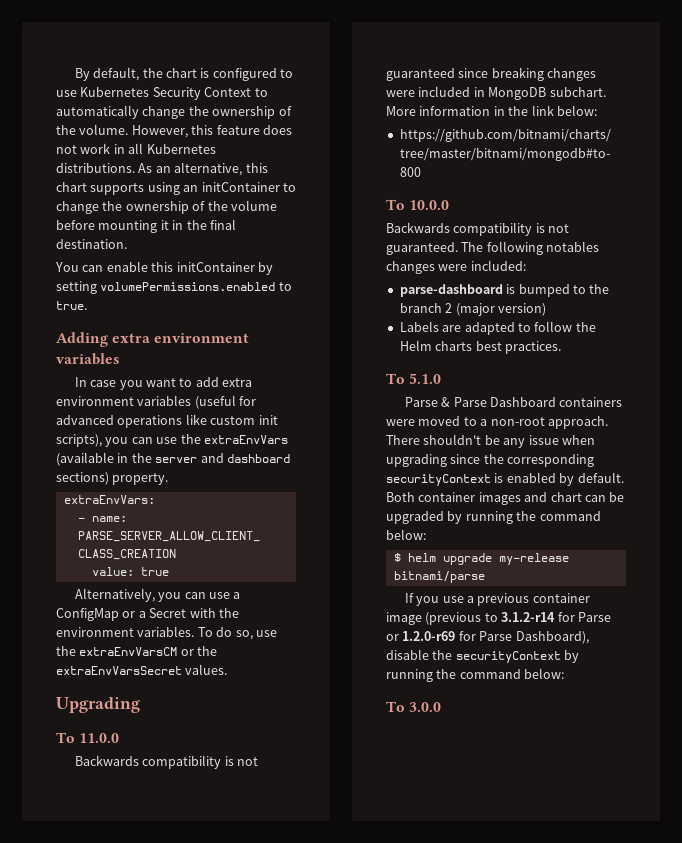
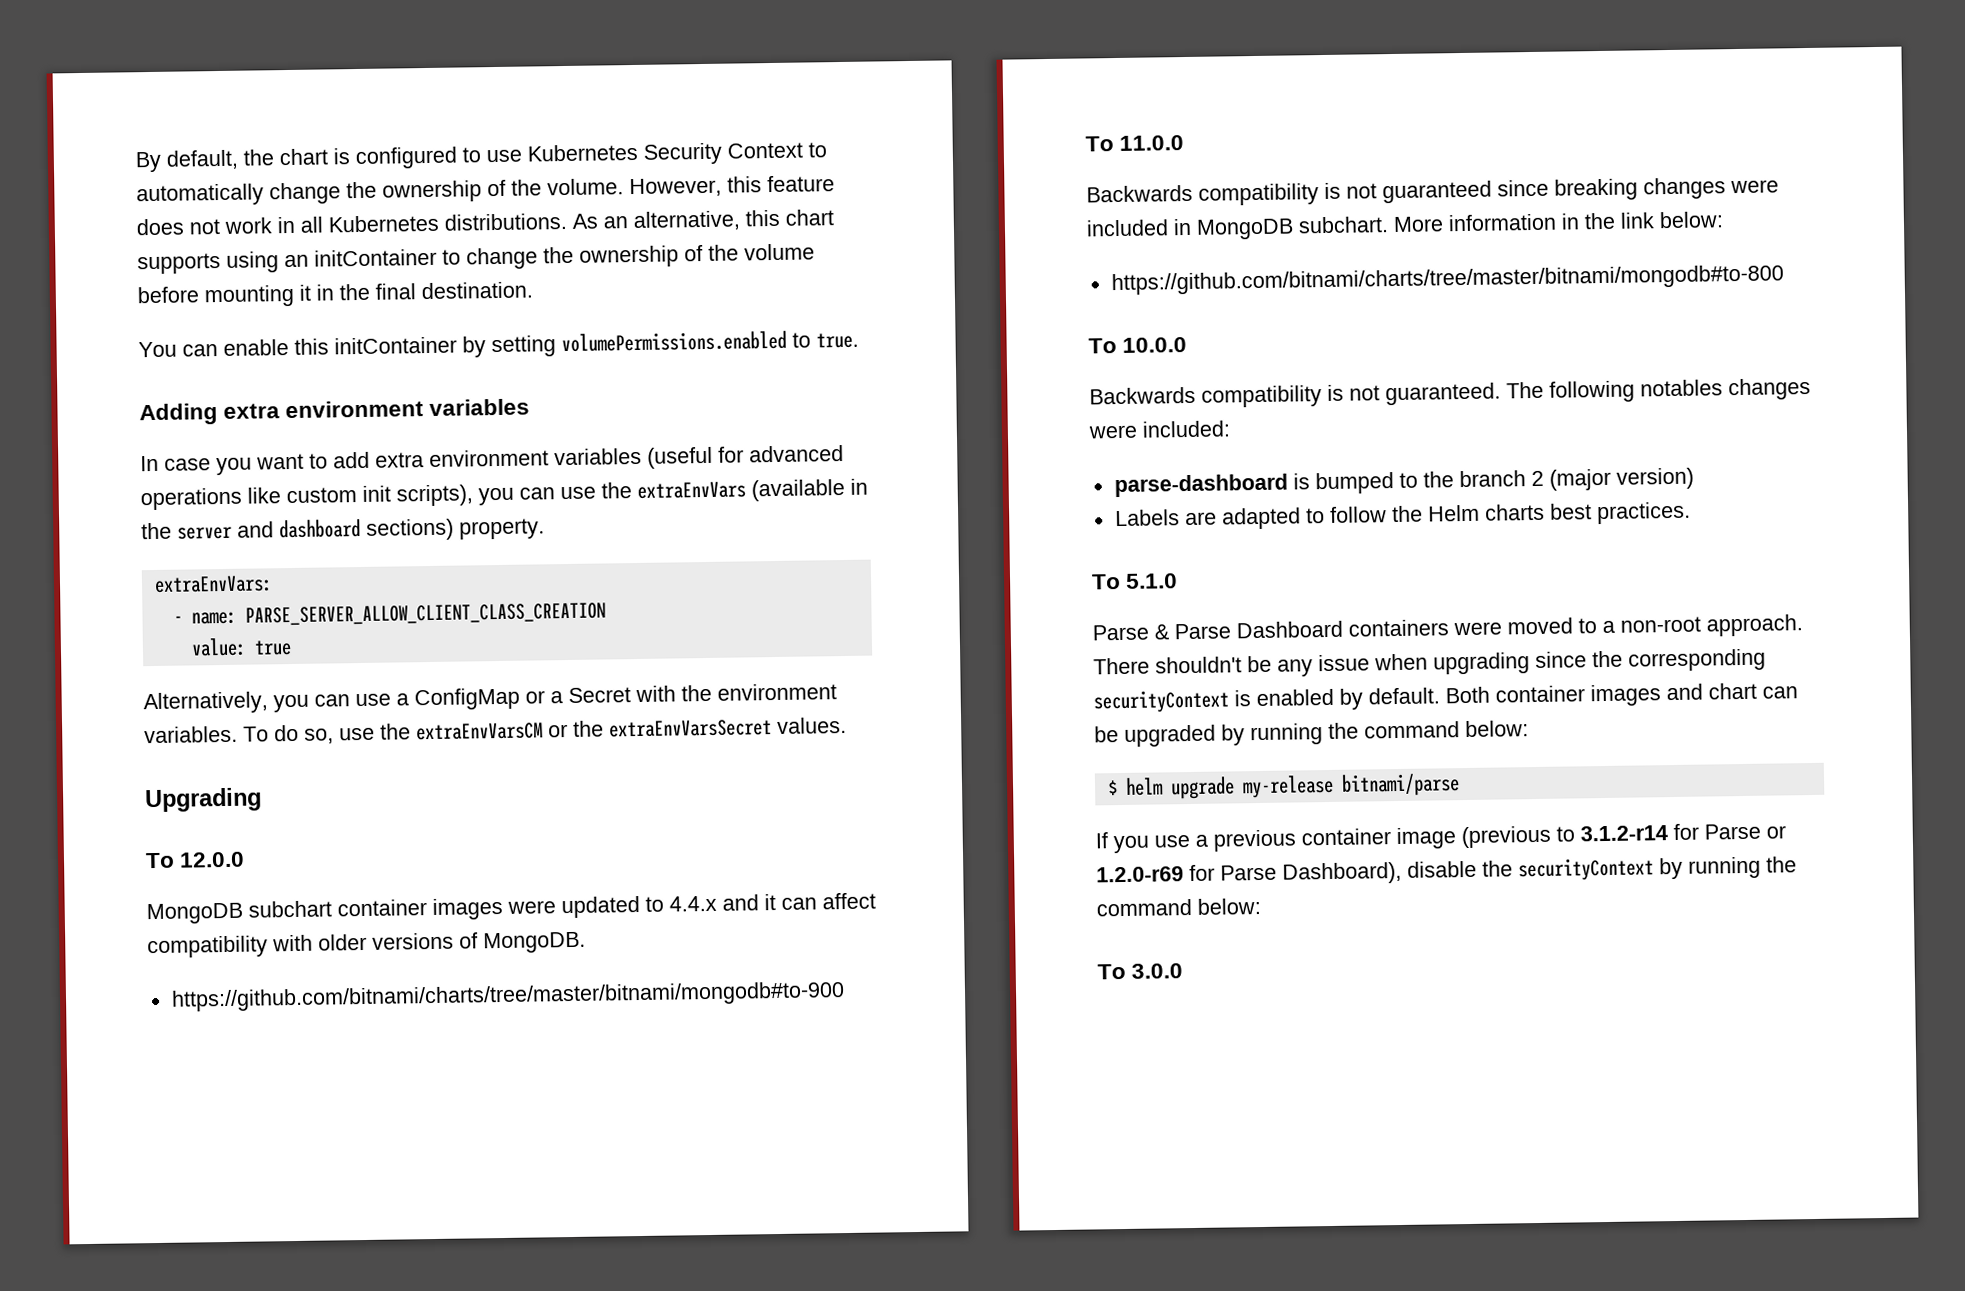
(140, 705) none -> [145,851,246,869] [146,892,876,925] [147,931,586,959] [170,981,845,1012] // To 12.0.0 // MongoDB subchart container images were updated to 4.4.x and it can affect compatibility with older versions of MongoDB. // https://github.com/bitnami/charts/tree/master/bitnami/mongodb#to-900

